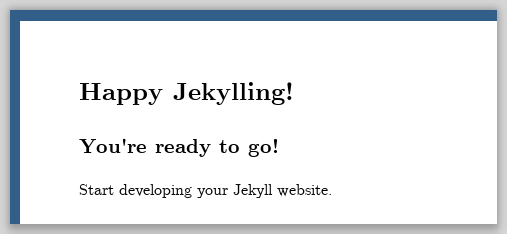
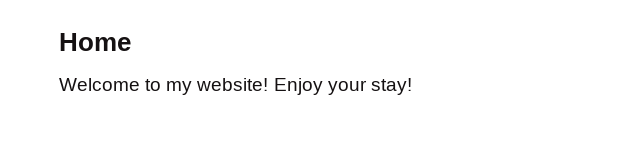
[79,82,294,105] [79,138,279,157] [79,184,332,198] Happy Jekylling! // You're ready to go! // Start developing your Jekyll website. -> [59,33,131,51] [59,78,412,95] Home // Welcome to my website! Enjoy your stay!

